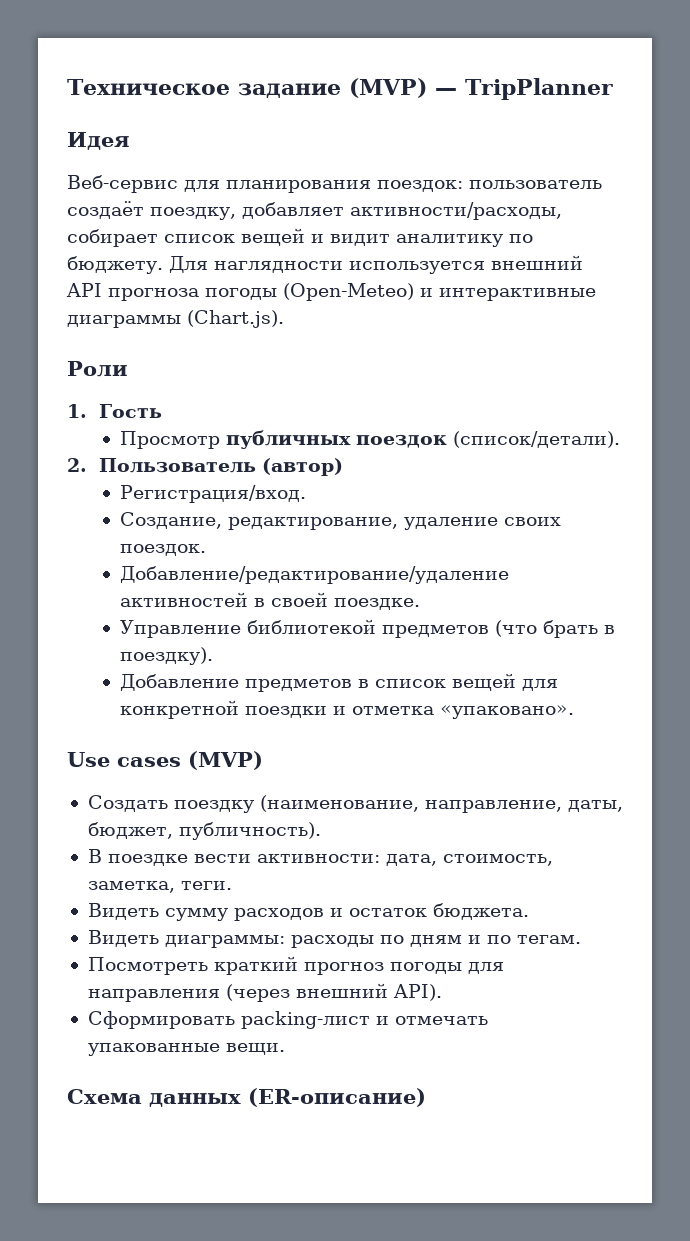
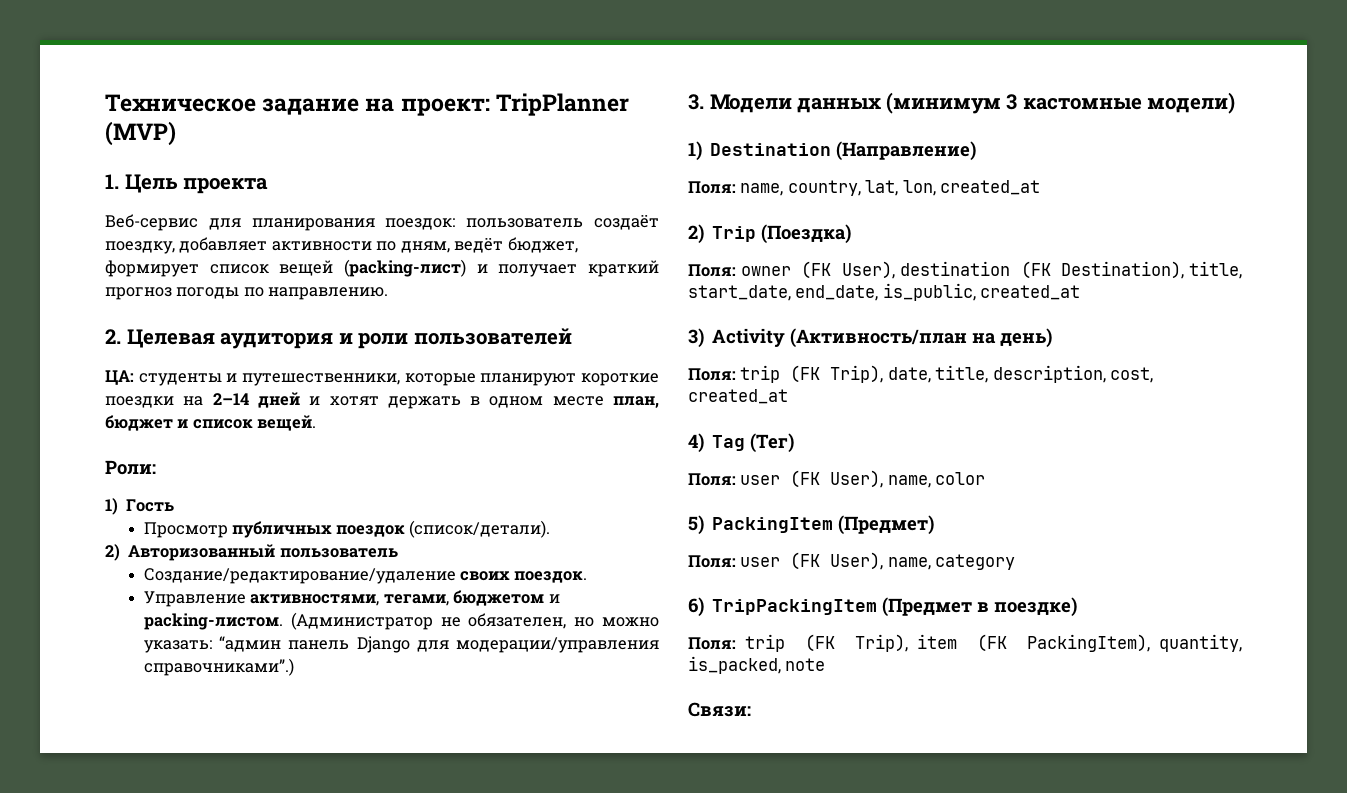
[349,78,613,100] [67,132,130,150] (MVP) — TripPlanner // Идея -> [365,93,629,116] [105,121,176,146] [105,174,269,194] на проект: TripPlanner (MVP) // 1. Цель проекта
[350,202,562,220] [67,228,533,247] [67,255,583,274] [66,283,596,301] [67,310,284,328] [67,361,128,377] [67,404,87,418] активности/расходы, собирает список вещей и видит аналитику по бюджету. Для наглядности используется внешний API прогноза погоды (Open‑Meteo) и интерактивные диаграммы (Chart.js). // Роли // 1. -> [271,237,578,253] [105,259,659,277] [105,287,389,300] [105,328,572,349] [105,370,659,386] [105,392,659,409] [105,415,317,431] [105,460,156,475] [105,498,118,515] активности по дням, ведёт бюджет, формирует список вещей (packing-лист) и получает краткий прогноз погоды по направлению. // 2. Целевая аудитория и роли пользователей // ЦА: студенты и путешественники, которые планируют короткие поездки на 2–14 дней и хотят держать в одном месте план, бюджет и список вещей. // Роли: // 1)
[67,458,343,476] [119,485,306,503] [119,512,561,530] [119,544,206,556] [119,566,509,584] [119,592,420,610] [119,619,615,638] [119,647,213,665] [119,673,558,692] [119,700,574,719] [67,751,263,770] [87,795,623,813] [87,822,321,840] [87,849,553,866] [87,881,232,893] [87,903,529,921] [87,930,581,948] [87,956,504,975] [87,983,442,1002] [87,1011,488,1029] [87,1043,285,1056] [67,1088,426,1107] 2. Пользователь (автор) // Регистрация/вход. // Создание, редактирование, удаление своих поездок. // Добавление/редактирование/удаление активностей в своей поездке. // Управление библиотекой предметов (что брать в поездку). // Добавление предметов в список вещей для конкретной поездки и отметка «упаковано». // Use cases (MVP) // Создать поездку (наименование, направление, даты, бюджет, публичность). // В поездке вести активности: дата, стоимость, заметка, теги. // Видеть сумму расходов и остаток бюджета. // Видеть диаграммы: расходы по дням и по тегам. // Посмотреть краткий прогноз погоды для направления (через внешний API). // Сформировать packing‑лист и отмечать упакованные вещи. // Схема данных (ER‑описание) -> [105,544,398,561] [143,568,587,584] [143,590,560,607] [143,612,659,630] [143,636,660,653] [143,658,294,676] [688,92,1236,114] [688,141,977,161] [688,180,1041,196] [688,224,852,244] [688,261,1242,279] [688,283,1081,301] [688,328,1053,348] [688,365,1154,383] [688,389,788,404] [688,433,795,453] [688,470,986,488] [688,515,935,535] [688,552,1016,570] [688,597,1078,617] [688,634,1242,652] [688,656,826,674] [688,702,751,717] 2) Авторизованный пользователь // Создание/редактирование/удаление своих поездок. // Управление активностями, тегами, бюджетом и packing-листом. (Администратор не обязателен, но можно указать: “админ панель Django для модерации/управления справочниками”.) // 3. Модели данных (минимум 3 кастомные модели) // 1) Destination (Направление) // Поля: name, country, lat, lon, created_at // 2) Trip (Поездка) // Поля: owner (FK User), destination (FK Destination), title, start_date, end_date, is_public, created_at // 3) Activity (Активность/план на день) // Поля: trip (FK Trip), date, title, description, cost, created_at // 4) Tag (Тег) // Поля: user (FK User), name, color // 5) PackingItem (Предмет) // Поля: user (FK User), name, category // 6) TripPackingItem (Предмет в поездке) // Поля: trip (FK Trip), item (FK PackingItem), quantity, is_packed, note // Связи:

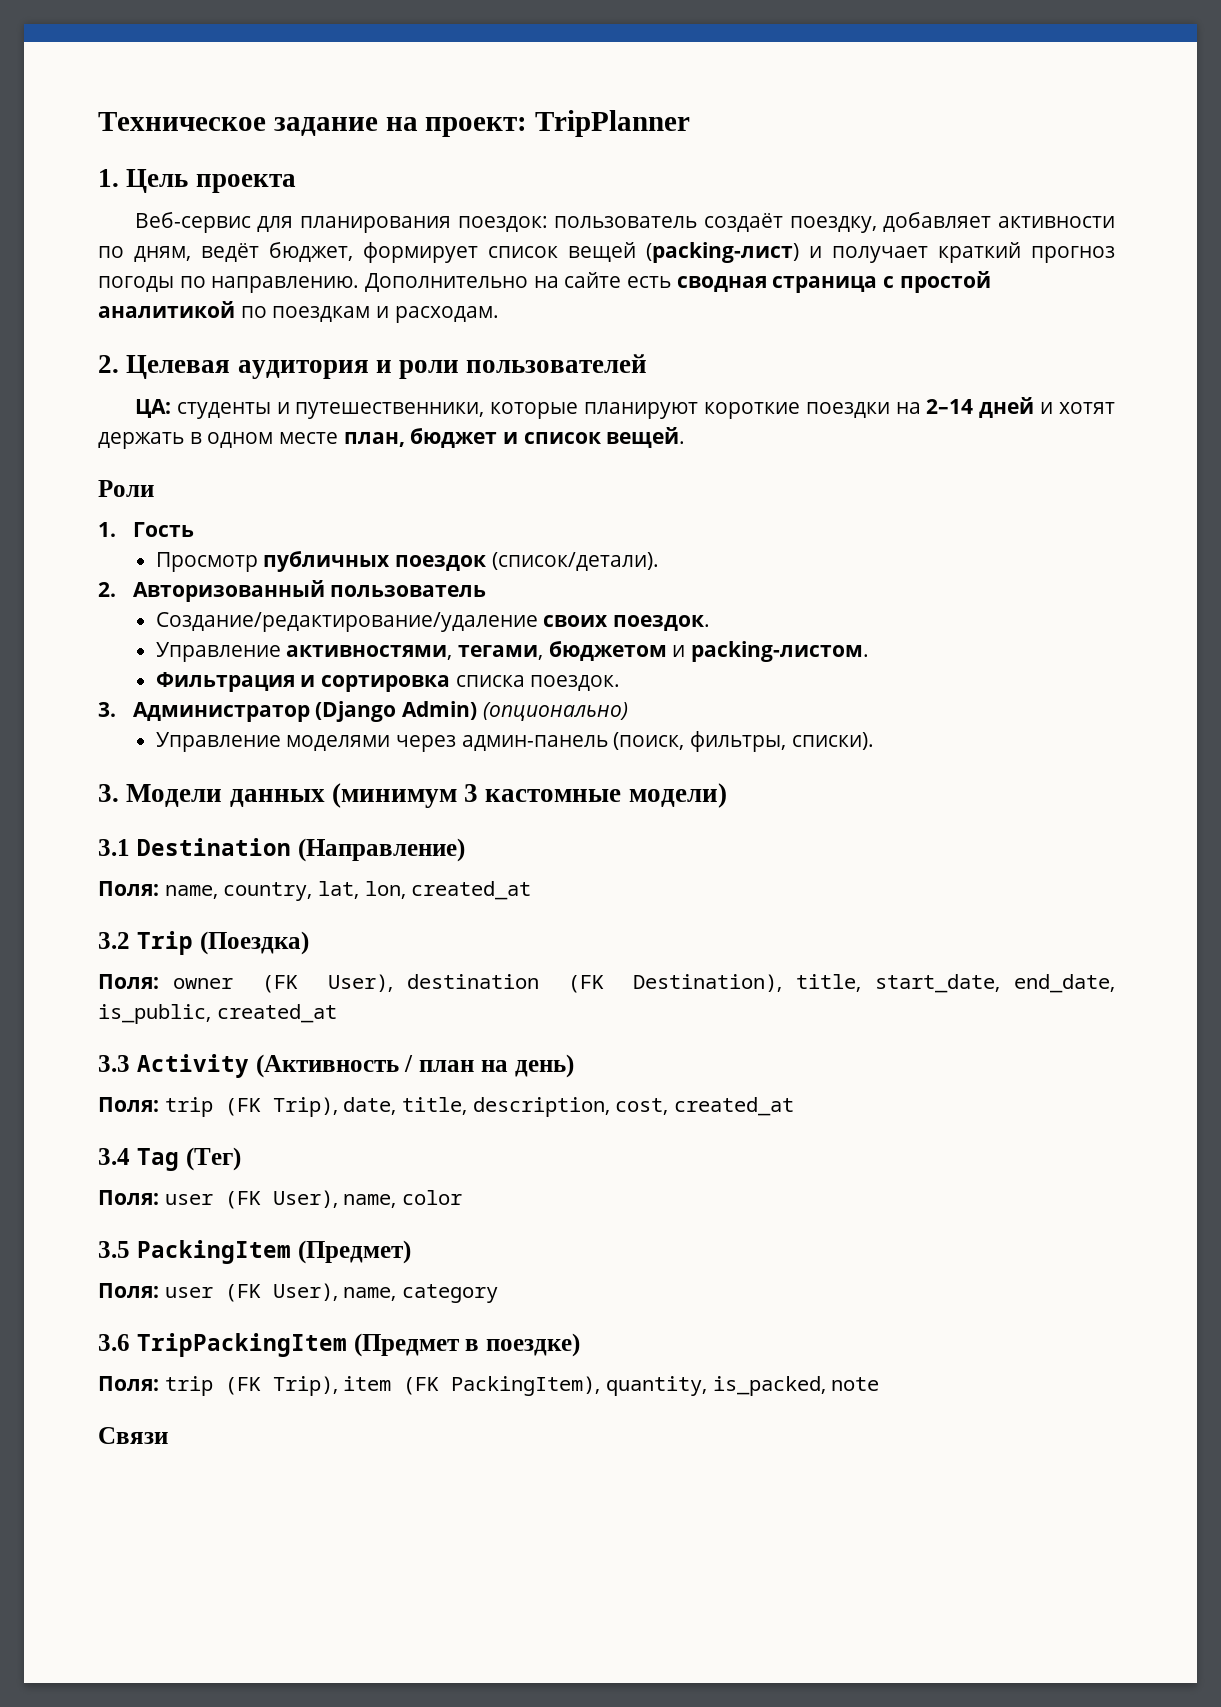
[105,121,176,146] (MVP) -> (691, 123) none
(389, 293) none -> [365,271,991,293] [98,301,499,323] Дополнительно на сайте есть сводная страница с простой аналитикой по поездкам и расходам.
[105,460,156,475] [105,498,118,515] Роли: // 1) -> [98,480,154,497] [98,522,116,537] Роли // 1.
[105,544,120,561] 2) -> [98,582,116,597] 2.
[290,612,659,630] [143,636,660,653] [143,658,294,676] (Администратор не обязателен, но можно указать: “админ панель Django для модерации/управления справочниками”.) -> [155,672,621,692] [98,701,628,722] [155,731,874,752] // Фильтрация и сортировка списка поездок. // 3. Администратор (Django Admin) (опционально) // Управление моделями через админ-панель (поиск, фильтры, списки).
[688,141,702,161] 1) -> [98,839,130,856] 3.1
[688,224,704,244] 2) -> [98,932,130,949] 3.2
[688,328,968,348] 3) Activity (Активность/план -> [98,1054,474,1078] 3.3 Activity (Активность / план
[688,433,704,453] 4) -> [98,1148,130,1165] 3.4
[688,515,704,535] 5) -> [98,1241,130,1258] 3.5
[688,597,704,617] 6) -> [98,1334,130,1351] 3.6
[688,702,751,717] Связи: -> [98,1427,168,1444] Связи

